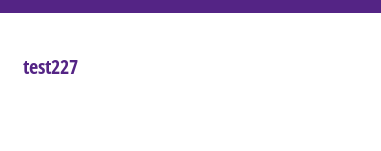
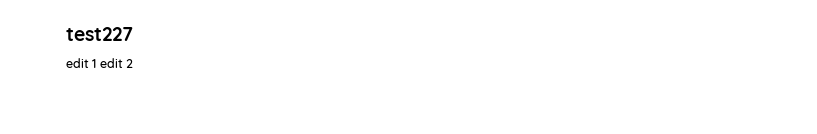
(78, 67) none -> [66,58,134,68] // edit 1 edit 2

